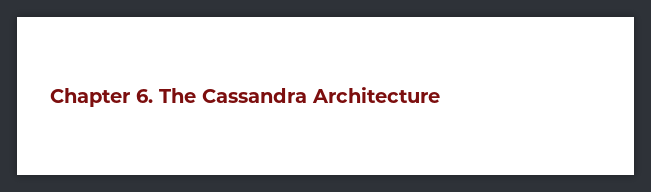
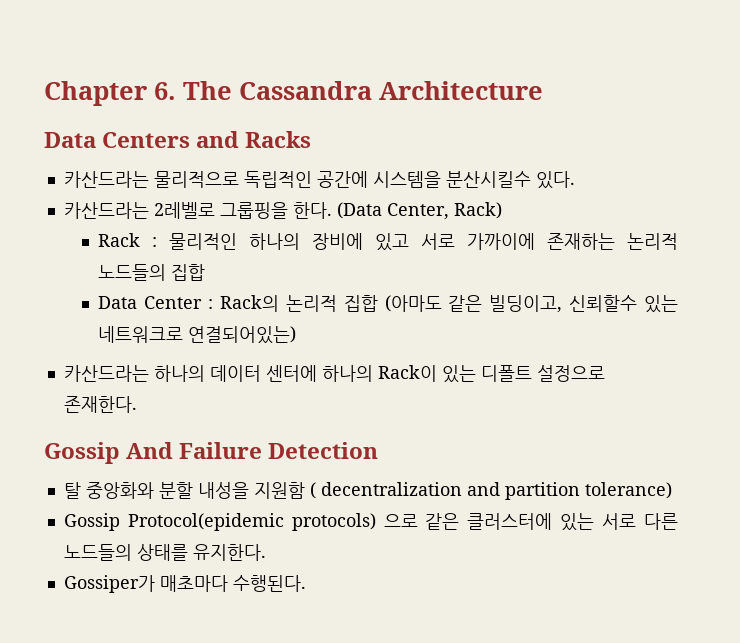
(440, 95) none -> [44,131,312,148] [63,171,575,189] [63,202,502,220] [98,233,678,251] [98,264,206,281] [98,295,678,313] [98,326,297,344] [63,365,605,383] [63,396,137,413] [44,442,379,464] [63,482,672,500] [63,513,678,531] [63,544,266,561] [63,575,306,593] // Data Centers and Racks // 카산드라는 물리적으로 독립적인 공간에 시스템을 분산시킬수 있다. // 카산드라는 2레벨로 그룹핑을 한다. (Data Center, Rack) // Rack : 물리적인 하나의 장비에 있고 서로 가까이에 존재하는 논리적 노드들의 집합 // Data Center : Rack의 논리적 집합 (아마도 같은 빌딩이고, 신뢰할수 있는 네트워크로 연결되어있는) // 카산드라는 하나의 데이터 센터에 하나의 Rack이 있는 디폴트 설정으로 존재한다. // Gossip And Failure Detection // 탈 중앙화와 분할 내성을 지원함 ( decentralization and partition tolerance) // Gossip Protocol(epidemic protocols) 으로 같은 클러스터에 있는 서로 다른 노드들의 상태를 유지한다. // Gossiper가 매초마다 수행된다.

